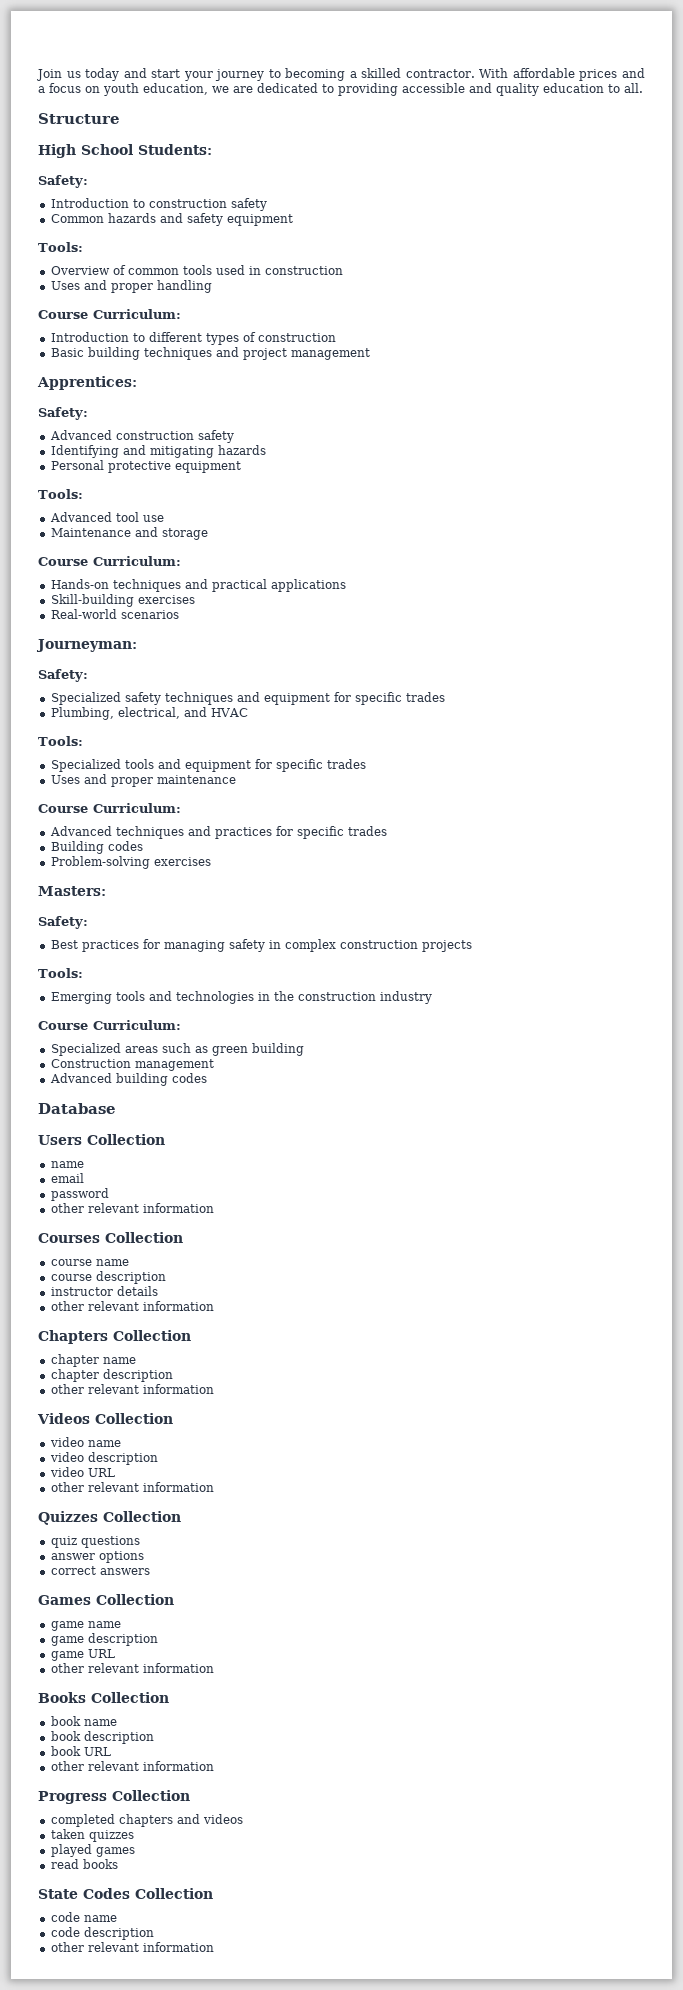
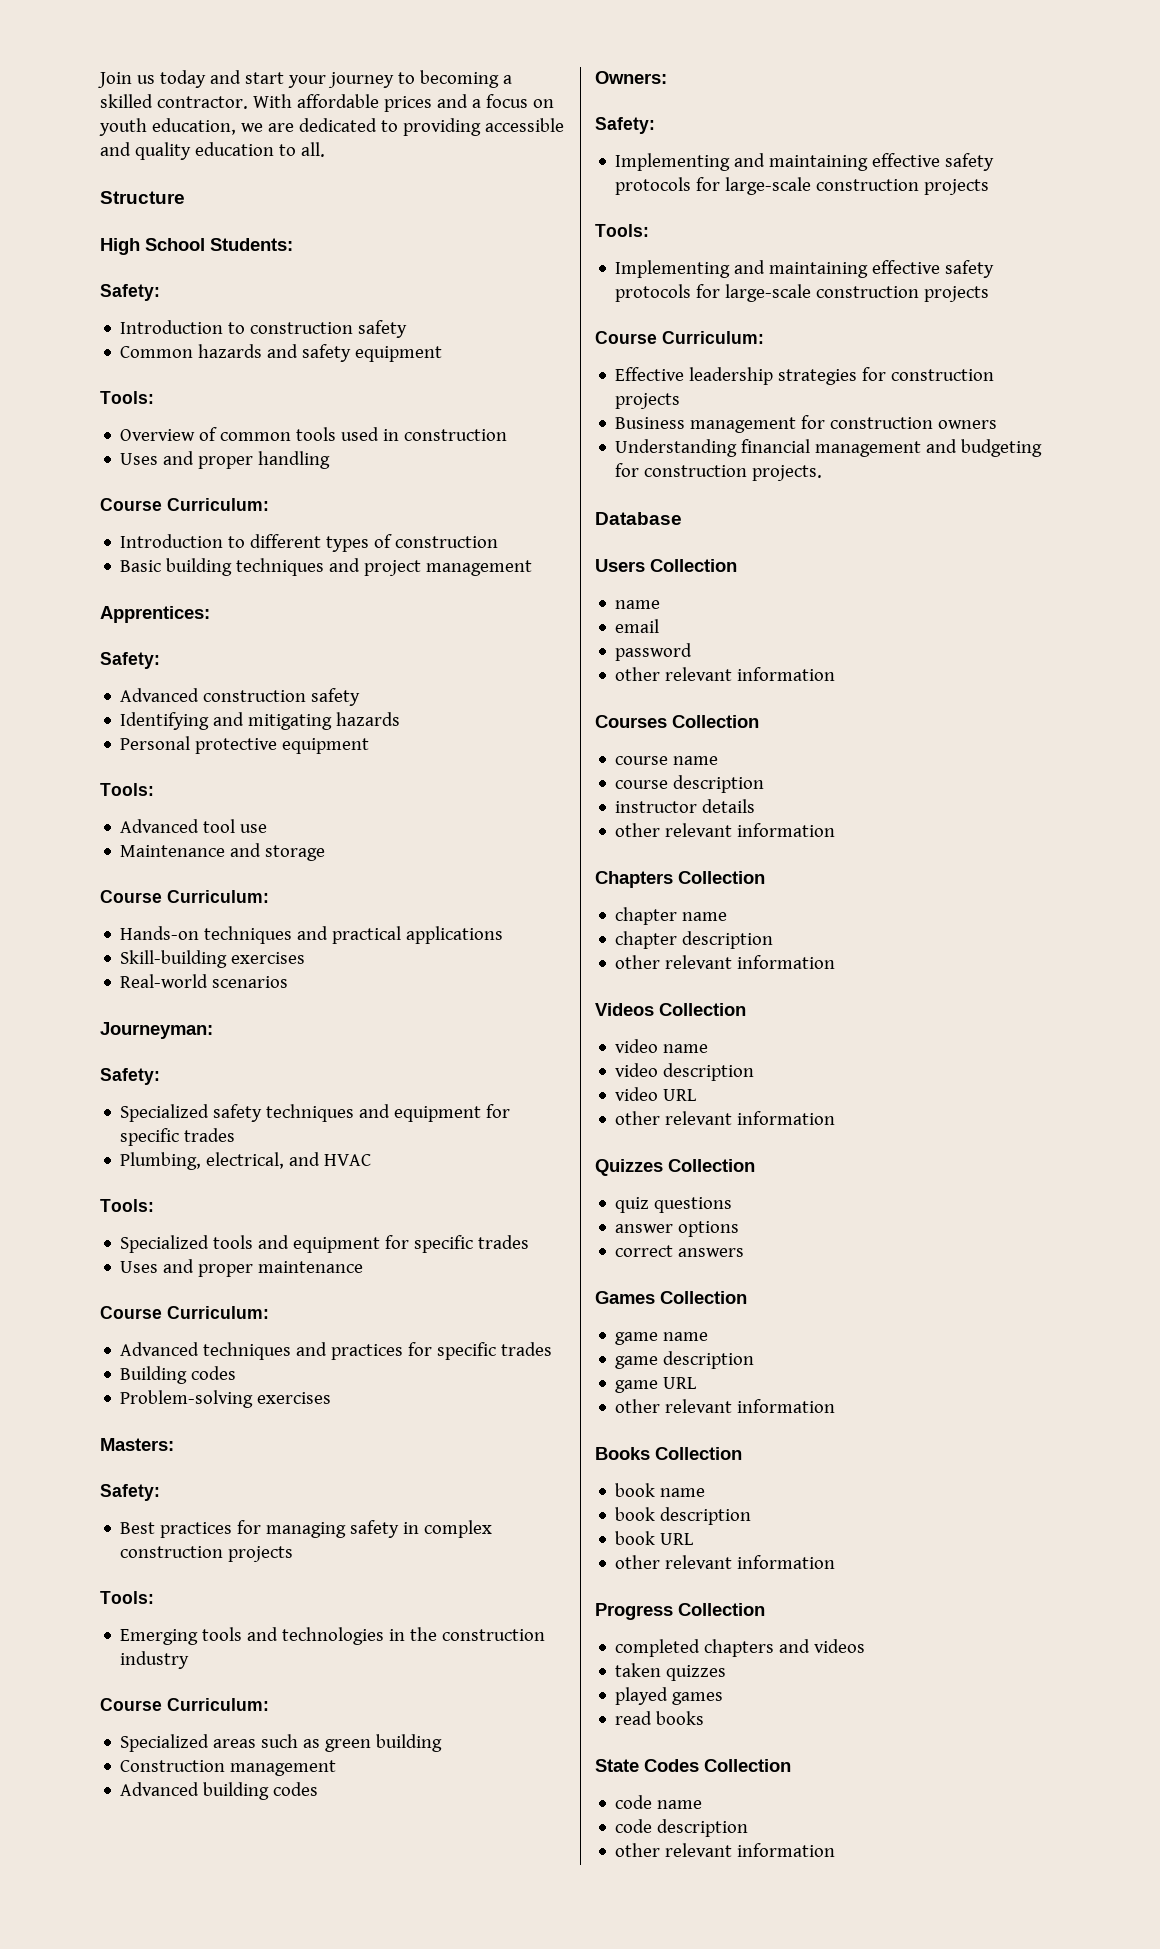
(207, 1078) none -> [595,71,667,84] [595,117,655,134] [615,153,995,171] [615,177,990,195] [595,224,649,237] [615,260,995,278] [615,284,990,302] [595,331,764,344] [615,367,995,385] [615,393,681,409] [615,415,998,433] [615,439,1043,457] [615,463,823,481] // Owners: // Safety: // Implementing and maintaining effective safety protocols for large-scale construction projects // Tools: // Implementing and maintaining effective safety protocols for large-scale construction projects // Course Curriculum: // Effective leadership strategies for construction projects // Business management for construction owners // Understanding financial management and budgeting for construction projects.

